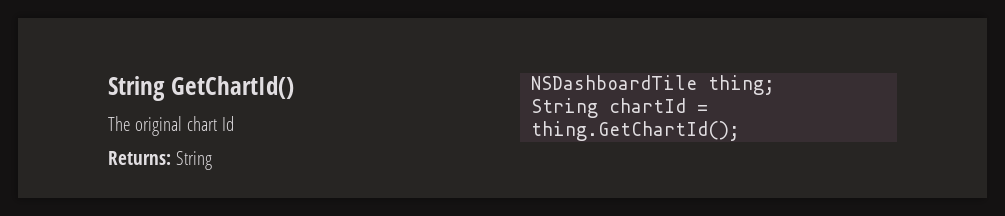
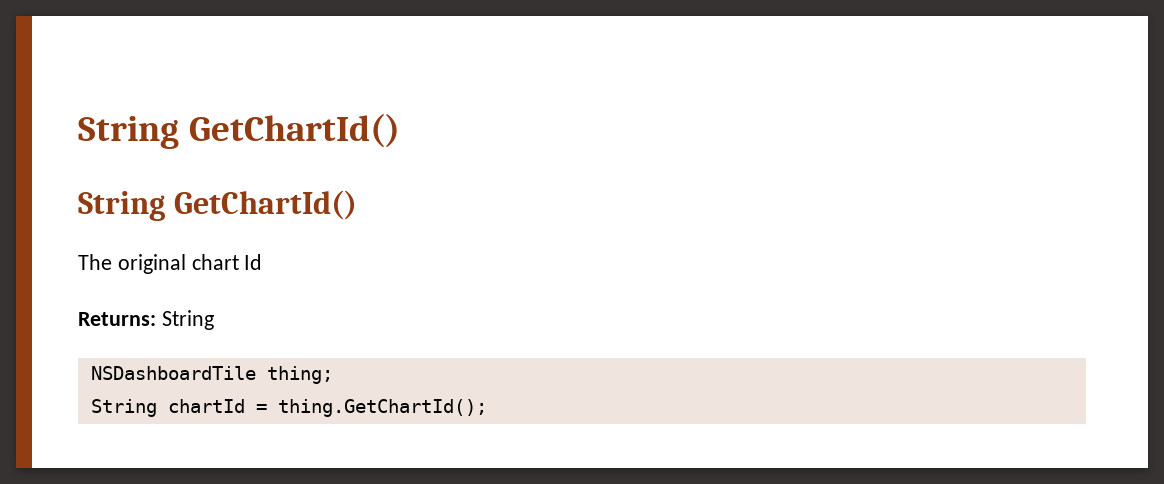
[108,76,294,101] String GetChartId() -> [78,113,400,149] [78,190,357,221] String GetChartId() // String GetChartId()

